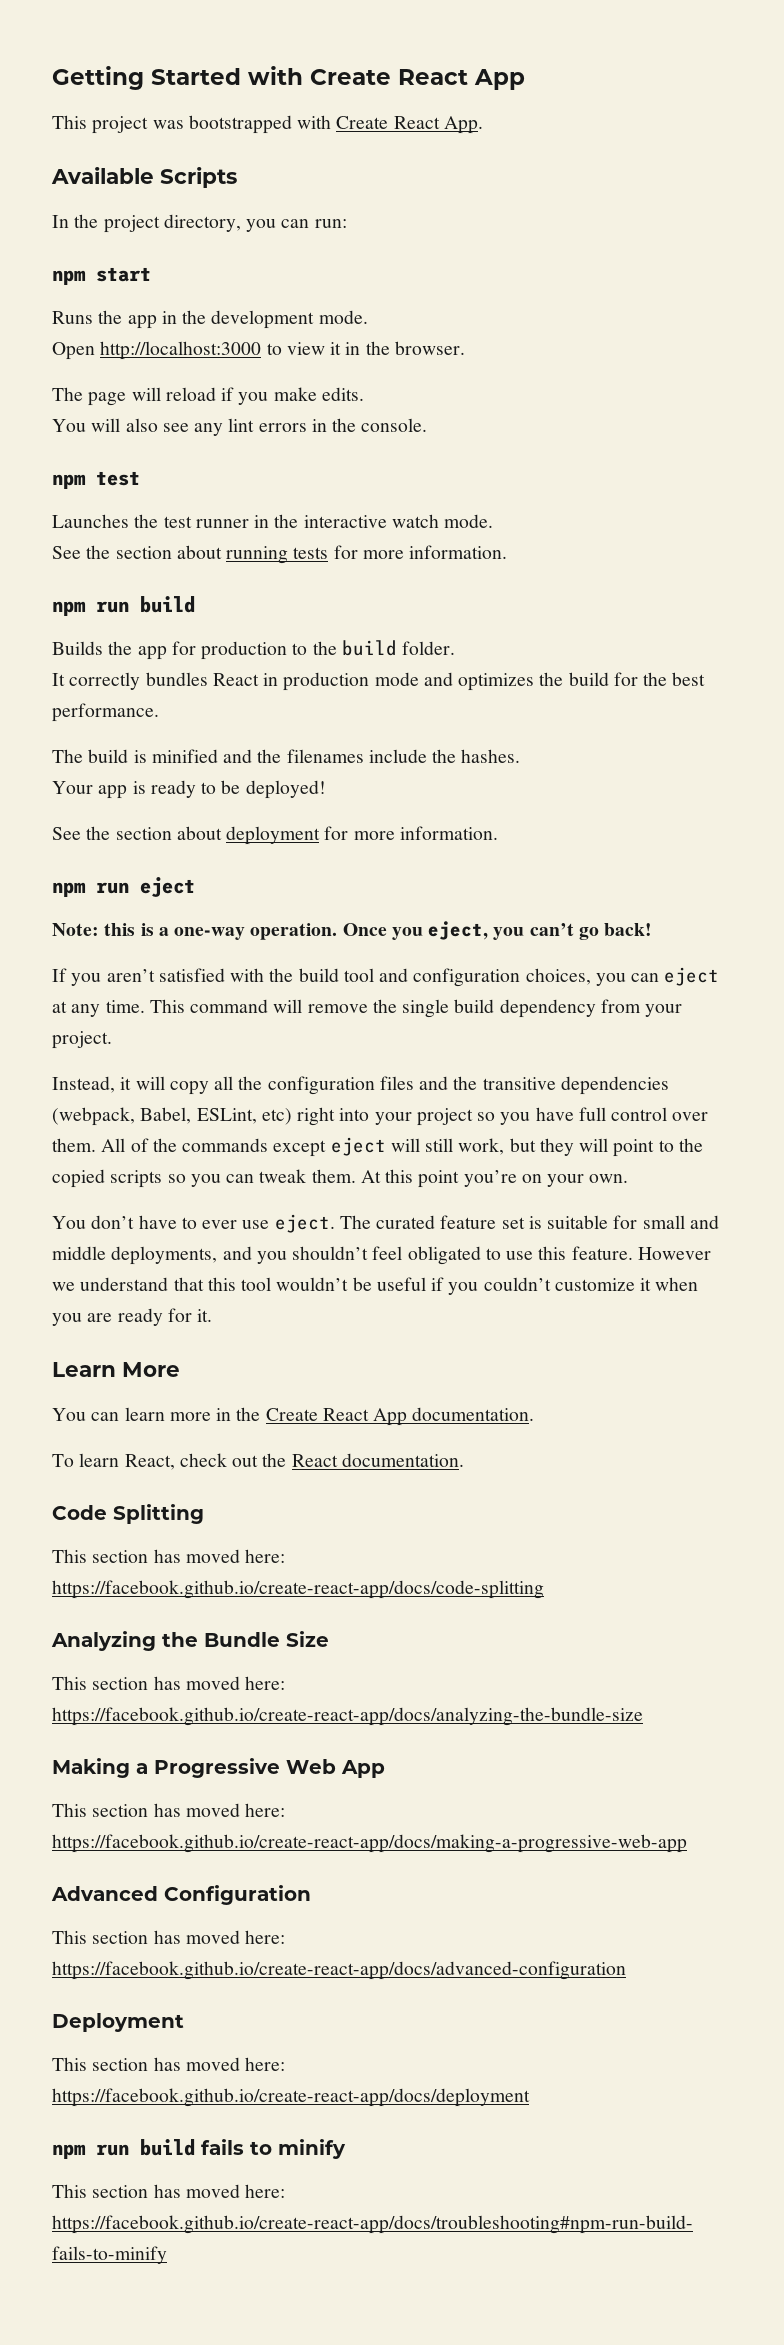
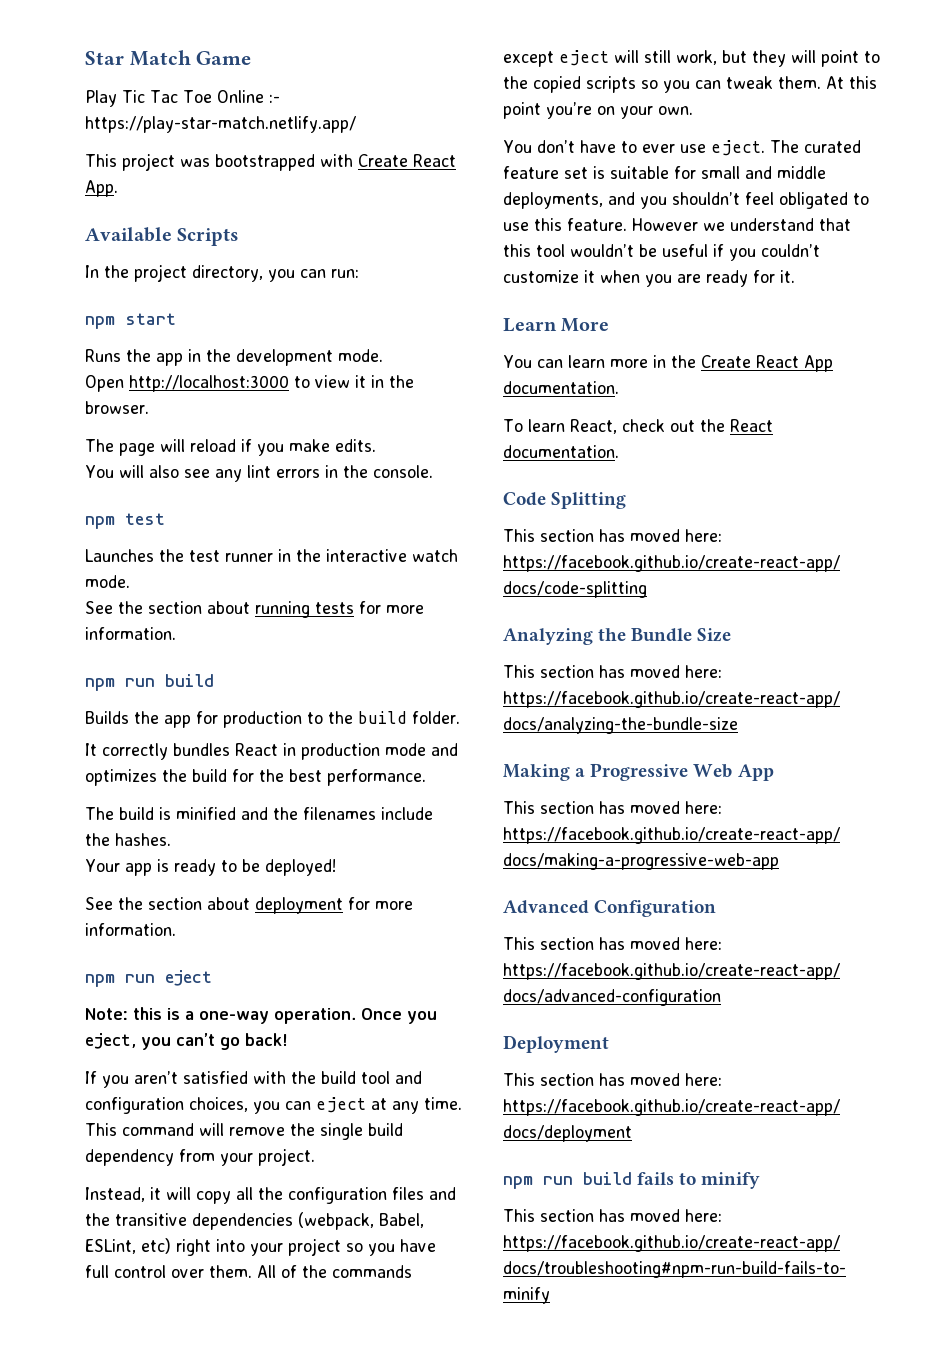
[52,66,525,90] Getting Started with Create React App -> [85,50,252,66] [85,90,280,107] [85,116,356,133] Star Match Game // Play Tic Tac Toe Online :- https://play-star-match.netlify.app/

